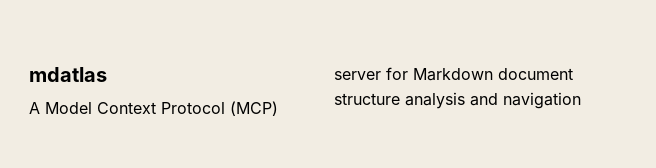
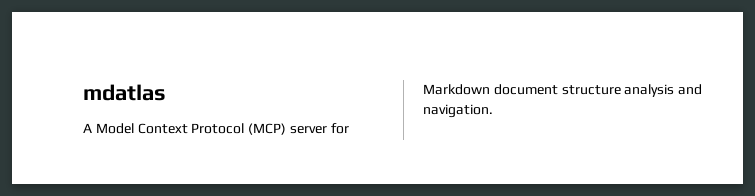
[503,92,581,109] navigation -> [423,104,493,118] navigation.

